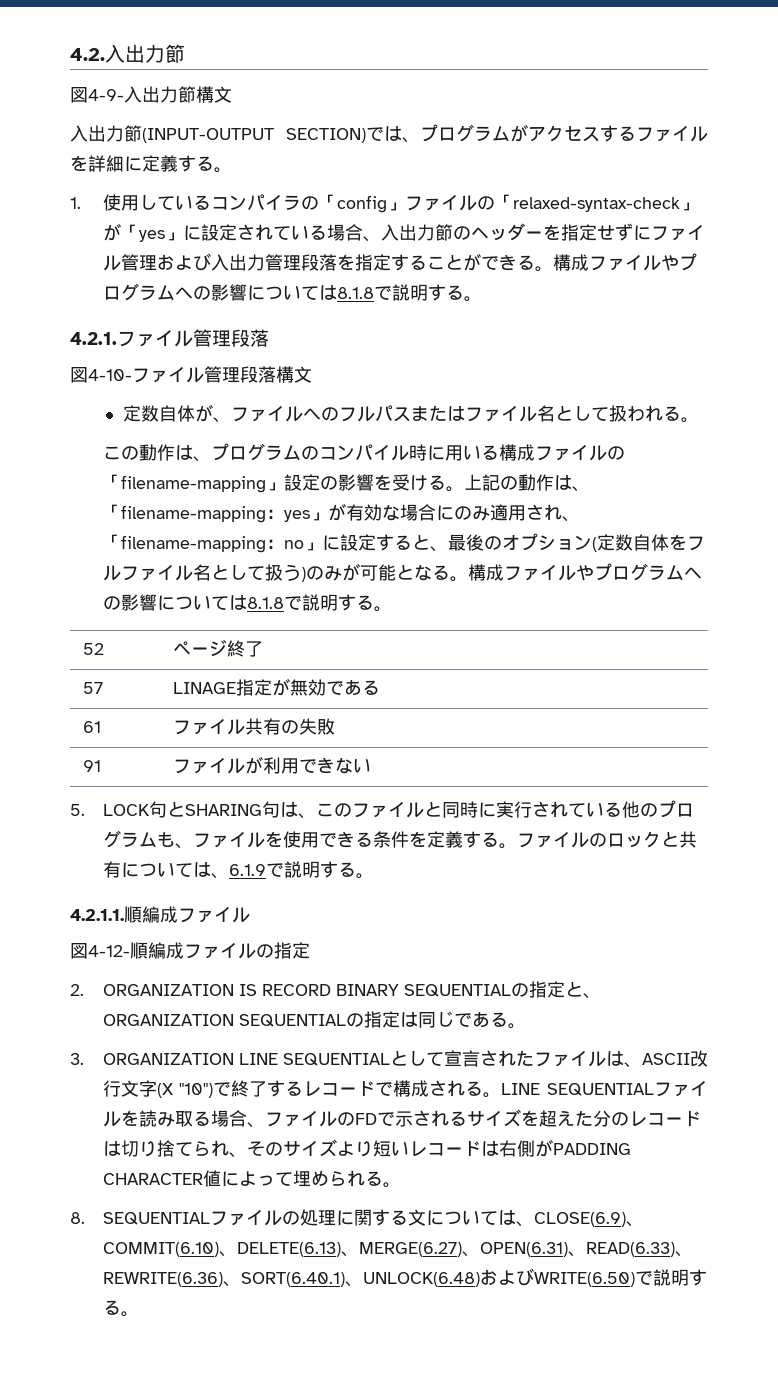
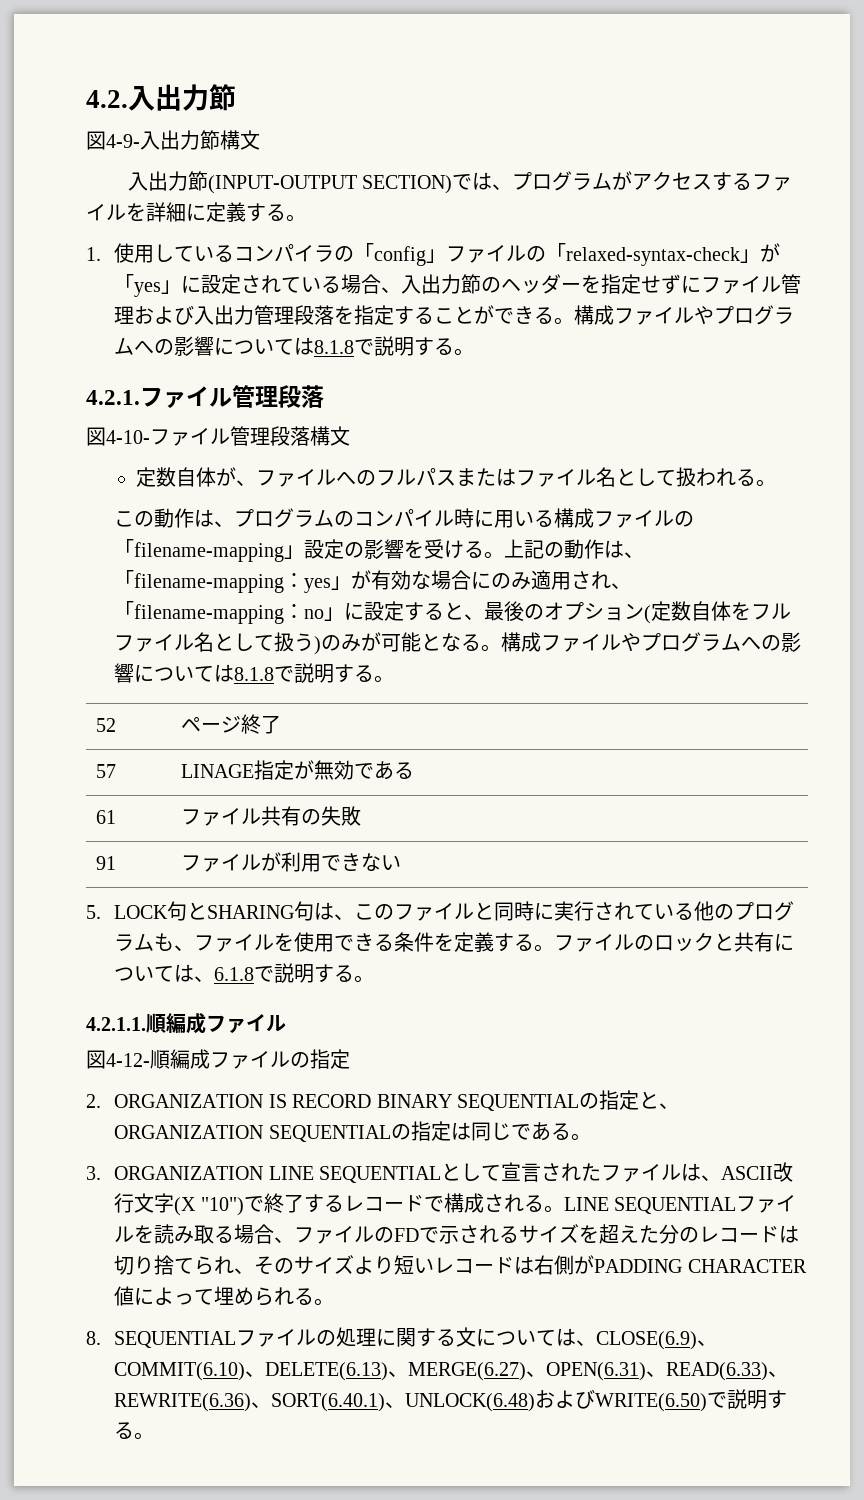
[228,864,266,876] 6.1.9 -> [214,967,255,981] 6.1.8

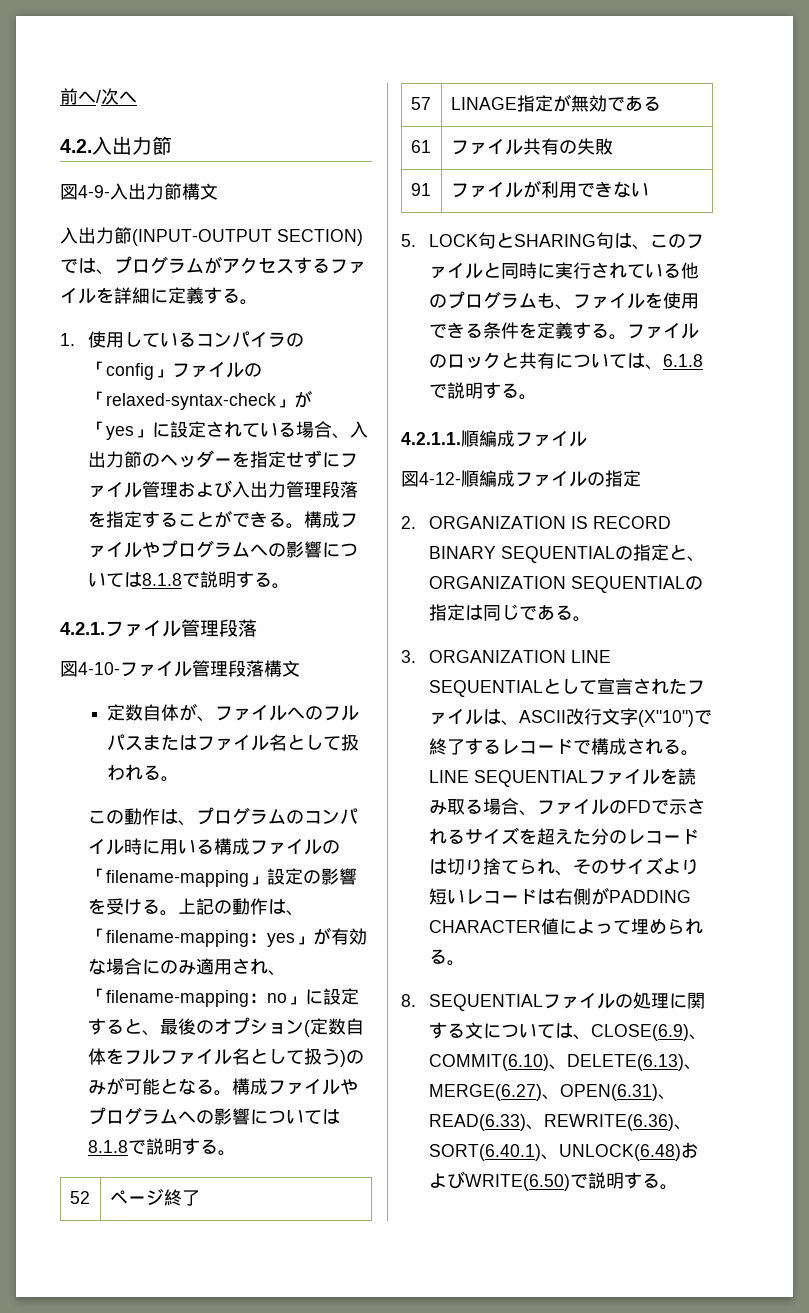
(86, 99) none -> [60,88,137,105] 前へ/次へ //
[174,1197,244,1216] (X "10") -> [638,710,695,727] (X"10")

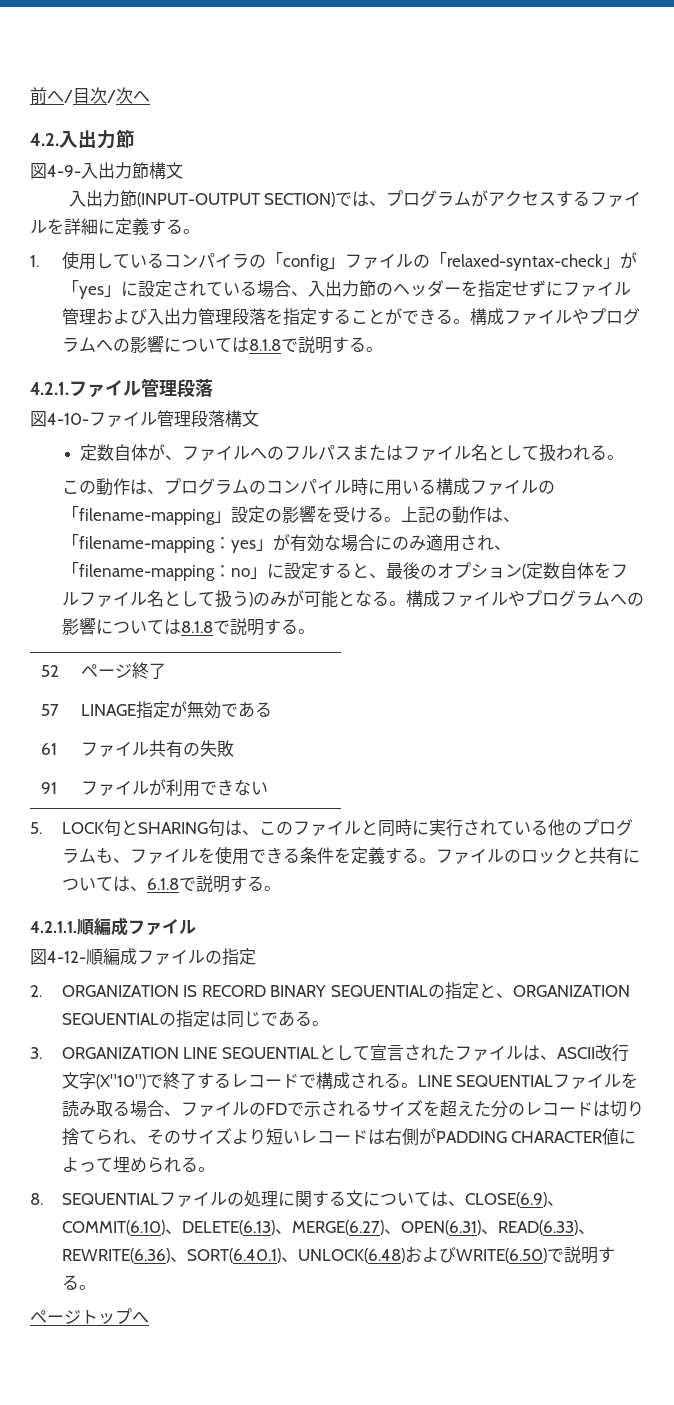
(101, 96) none -> [73,87,116,104] 目次/
(679, 1187) none -> [30,1308,149,1325] // ページトップへ

